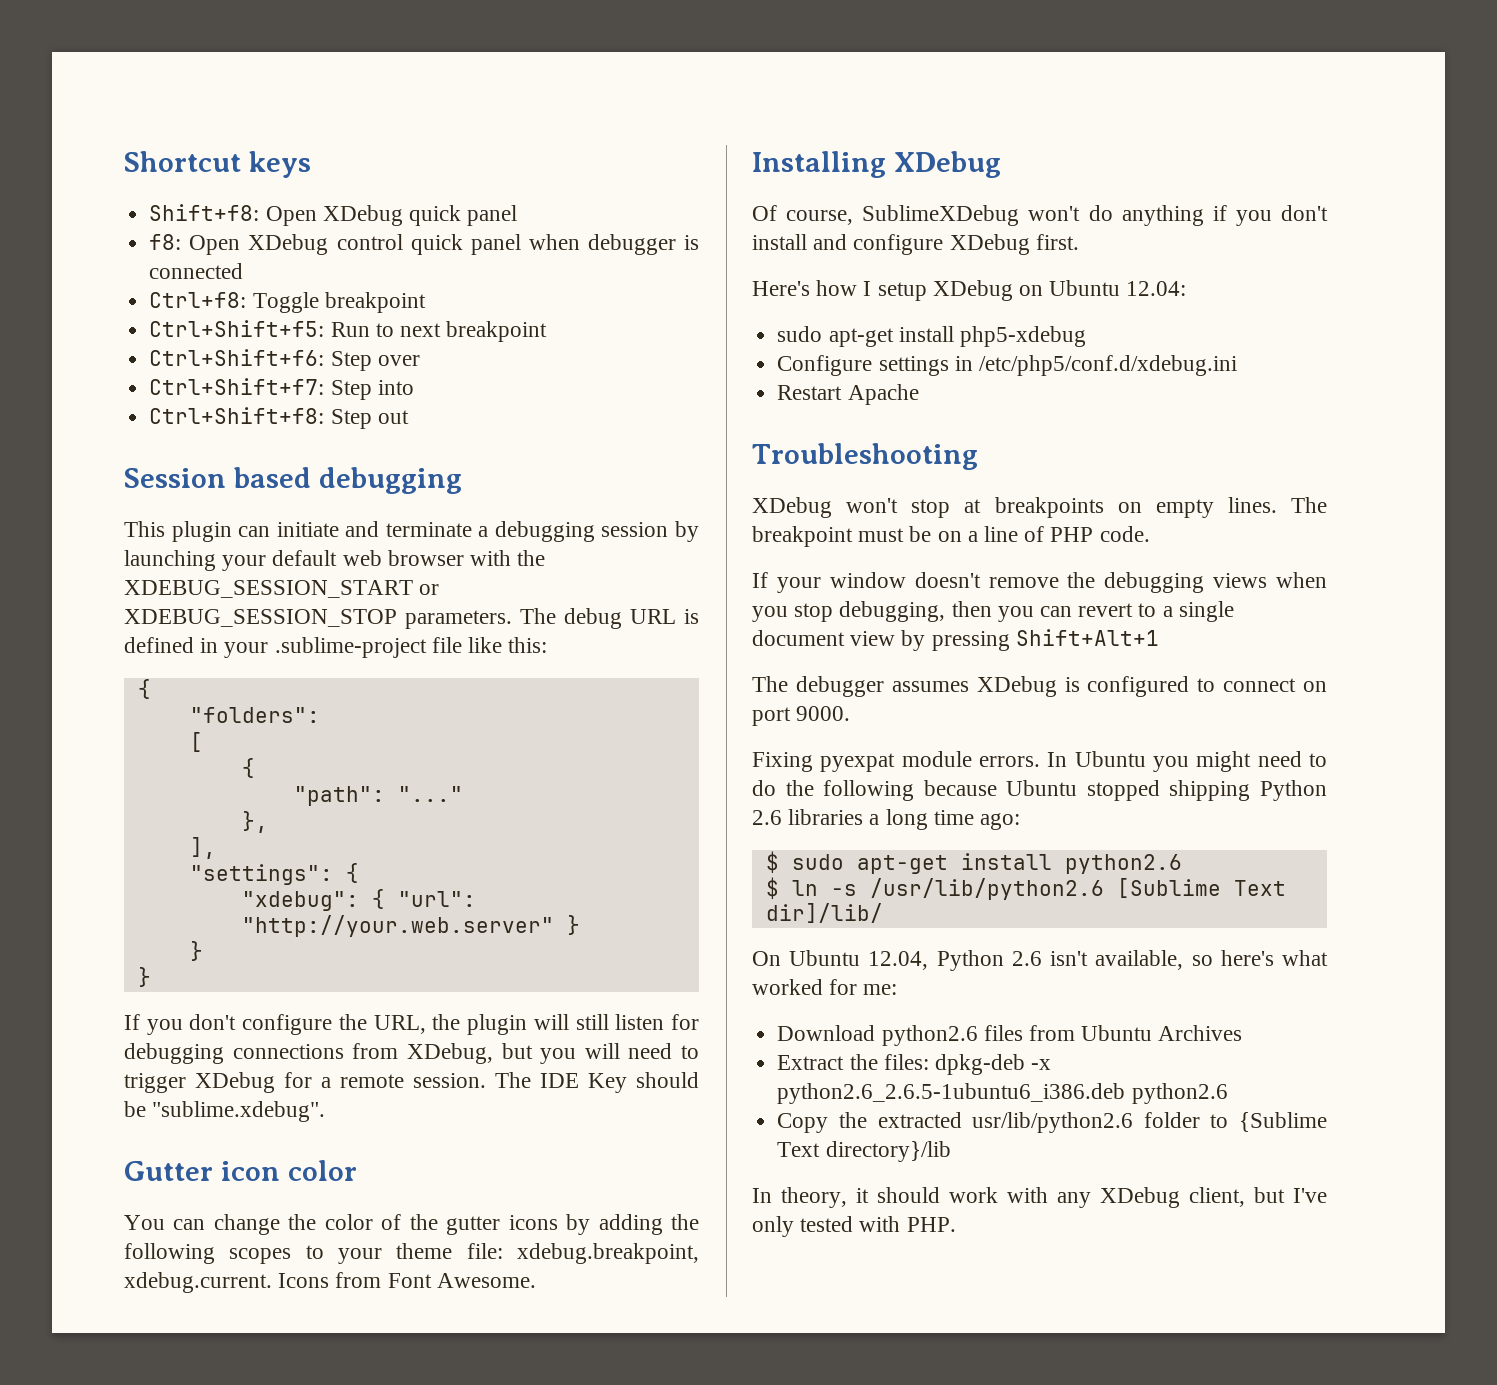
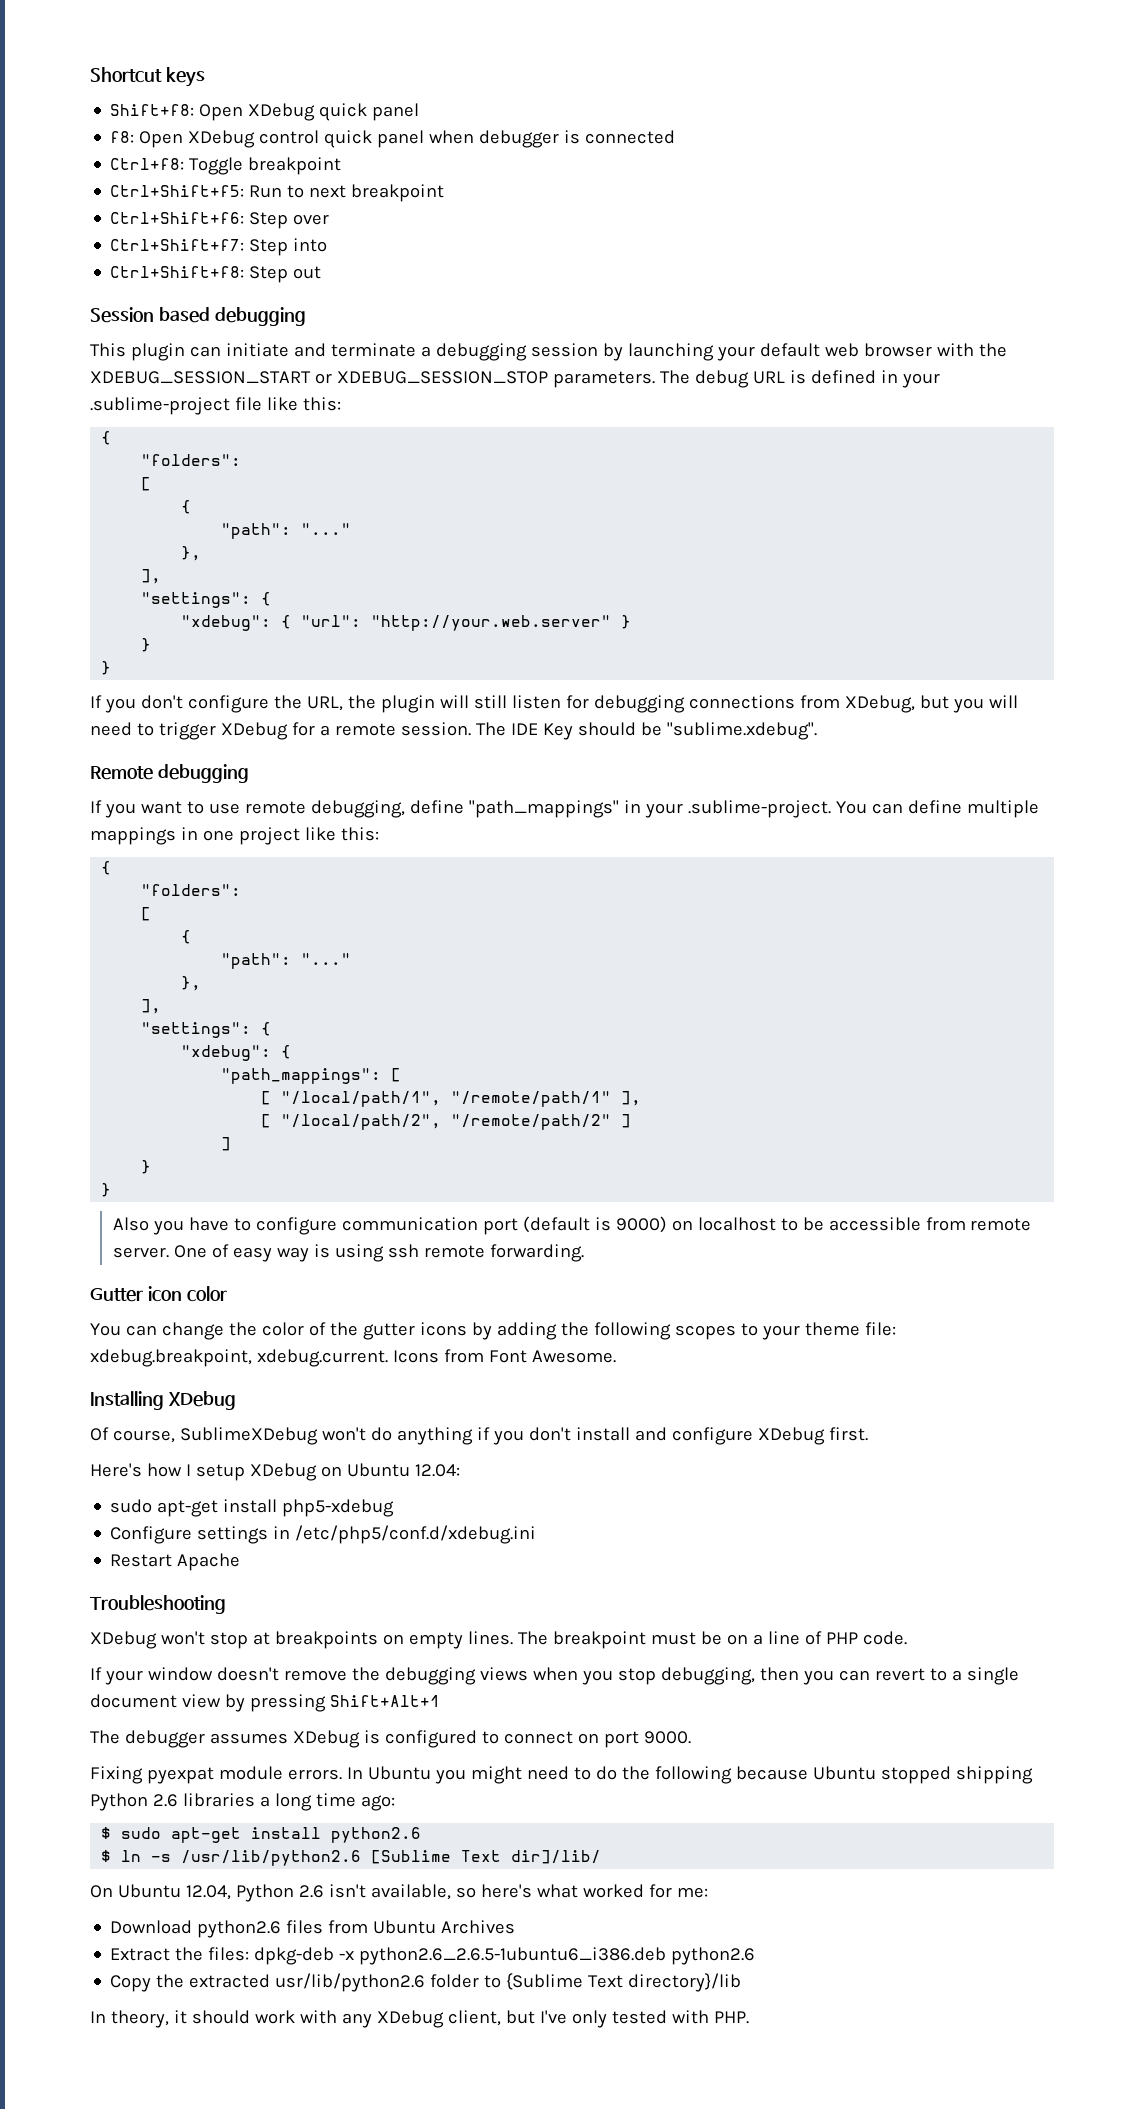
(326, 1111) none -> [90,764,249,783] [90,800,1039,818] [90,827,379,845] [101,861,112,875] [141,884,242,896] [141,907,152,921] [181,930,192,944] [221,953,352,969] [181,976,202,991] [141,999,162,1014] [141,1022,272,1038] [181,1045,292,1061] [221,1068,402,1084] [261,1091,642,1107] [261,1114,632,1130] [221,1137,232,1151] [141,1160,152,1174] [101,1183,112,1197] [112,1216,1032,1235] [112,1244,584,1262] // Remote debugging // If you want to use remote debugging, define "path_mappings" in your .sublime-project. You can define multiple mappings in one project like this: // { // "folders": // [ // { // "path": "..." // }, // ], // "settings": { // "xdebug": { // "path_mappings": [ // [ "/local/path/1", "/remote/path/1" ], // [ "/local/path/2", "/remote/path/2" ] // ] // } // } // Also you have to configure communication port (default is 9000) on localhost to be accessible from remote server. One of easy way is using ssh remote forwarding.

